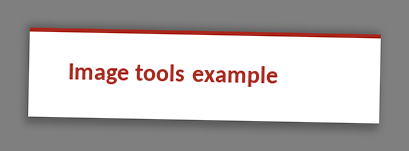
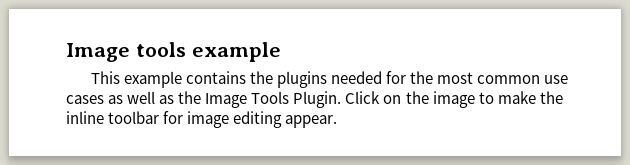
(279, 76) none -> [90,71,569,88] [66,91,563,108] [66,111,338,128] // This example contains the plugins needed for the most common use cases as well as the Image Tools Plugin. Click on the image to make the inline toolbar for image editing appear.

